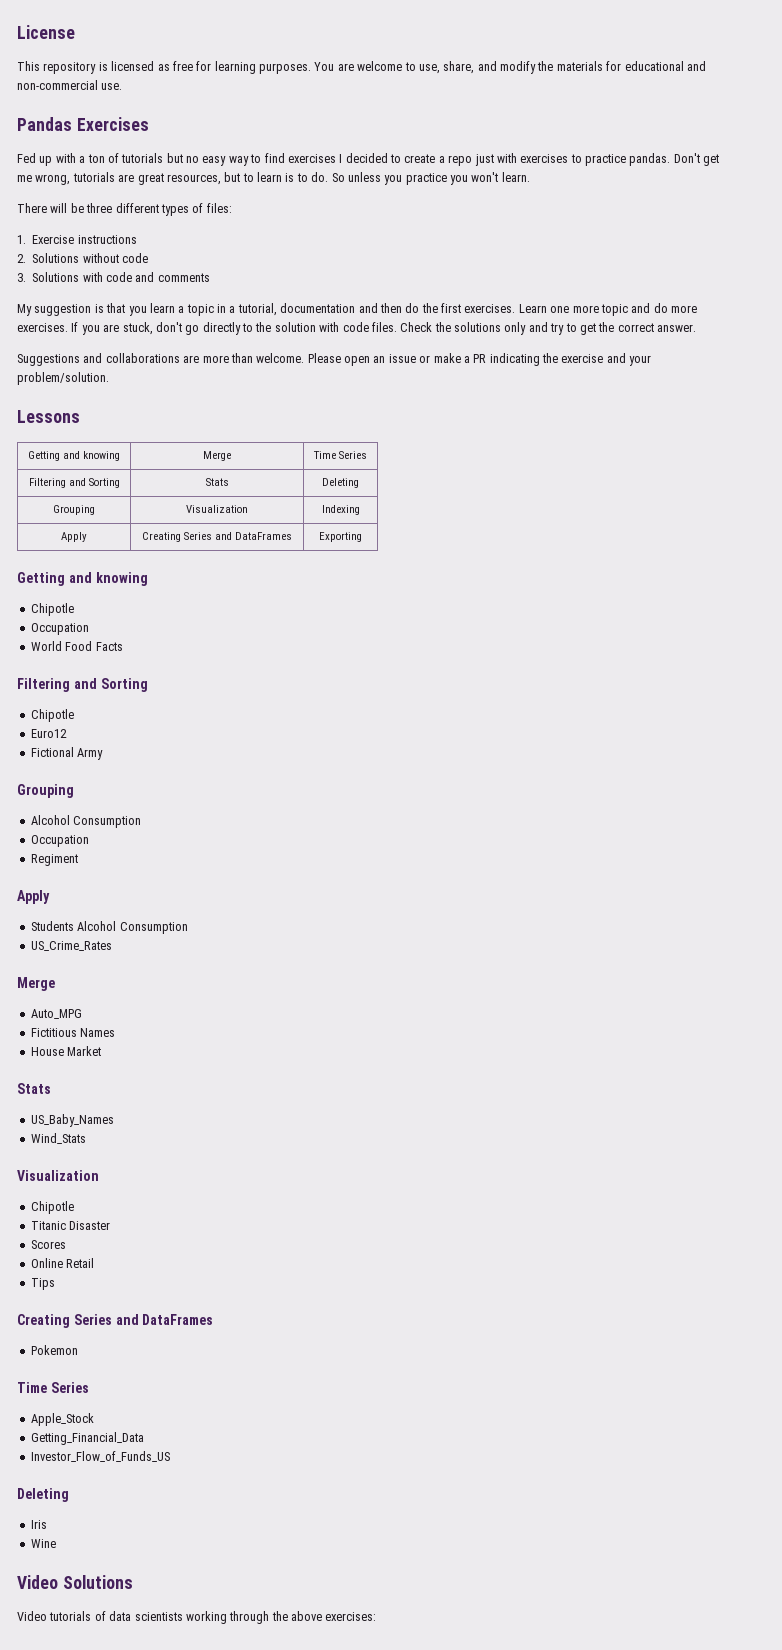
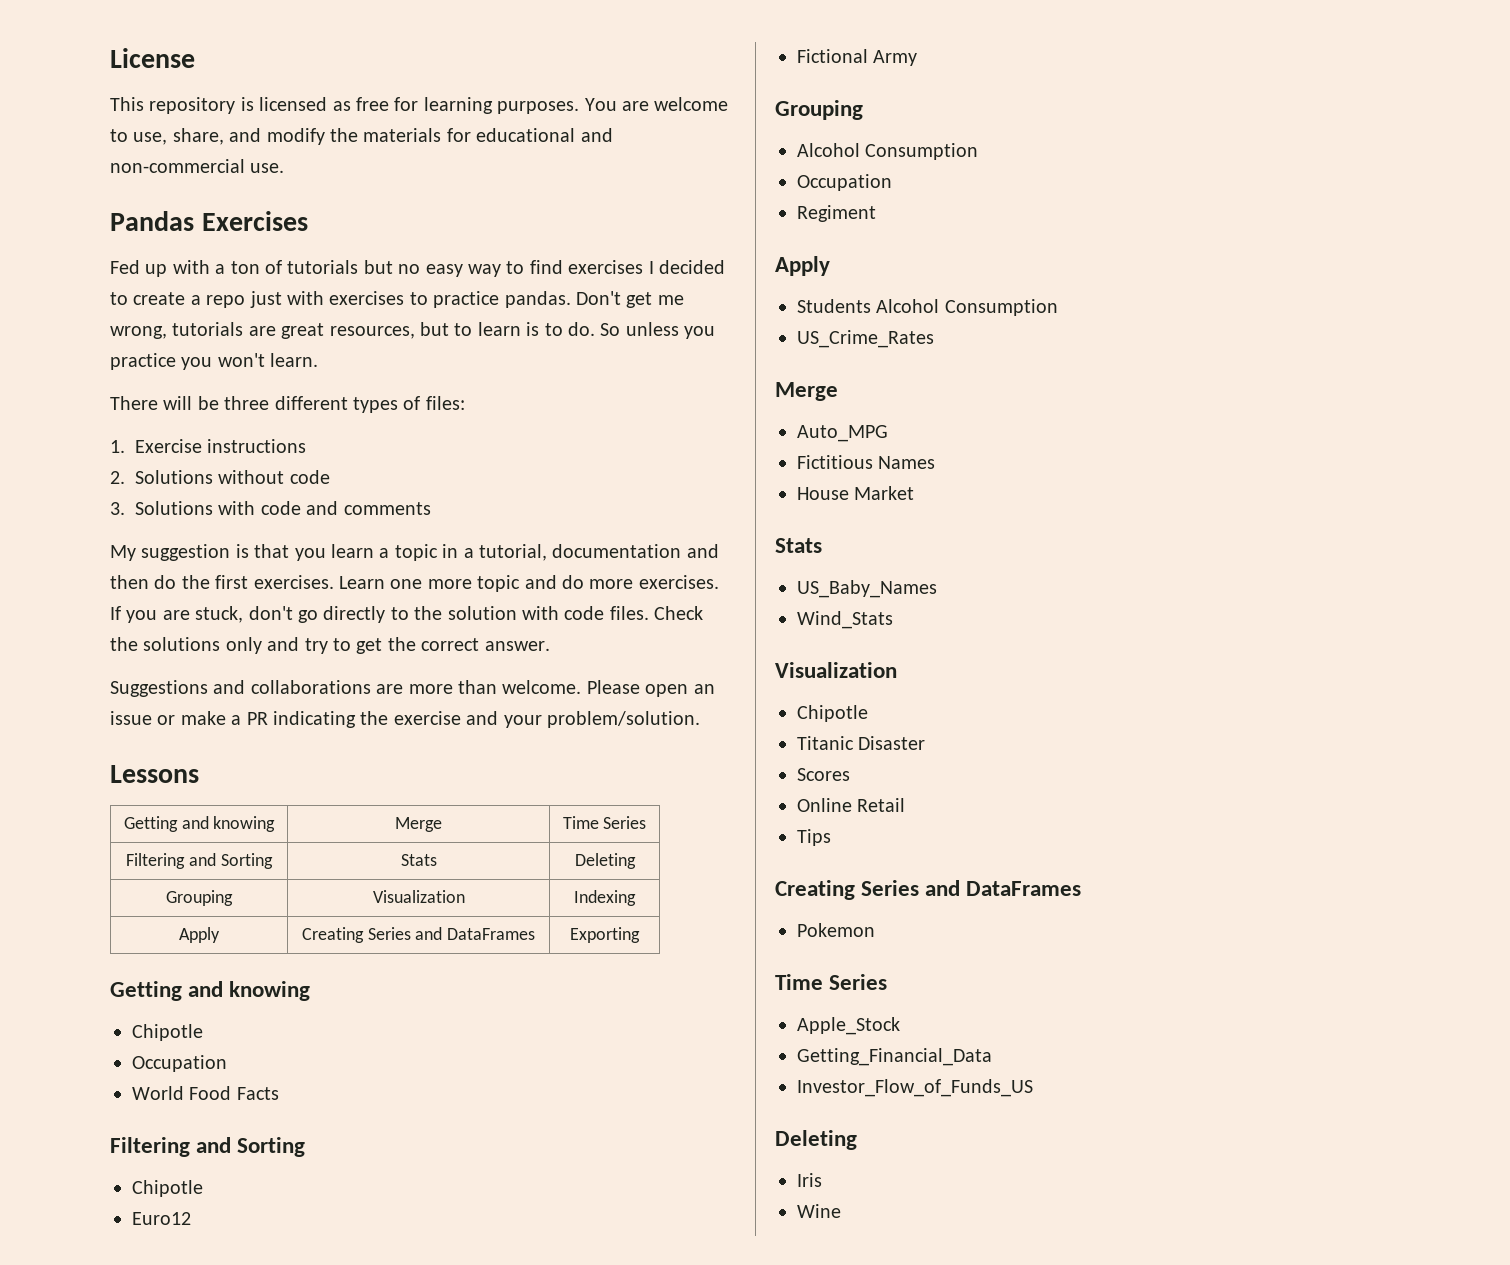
[17,1575,133,1589] [17,1611,377,1624] // Video Solutions // Video tutorials of data scientists working through the above exercises: -> (841, 1211) none

